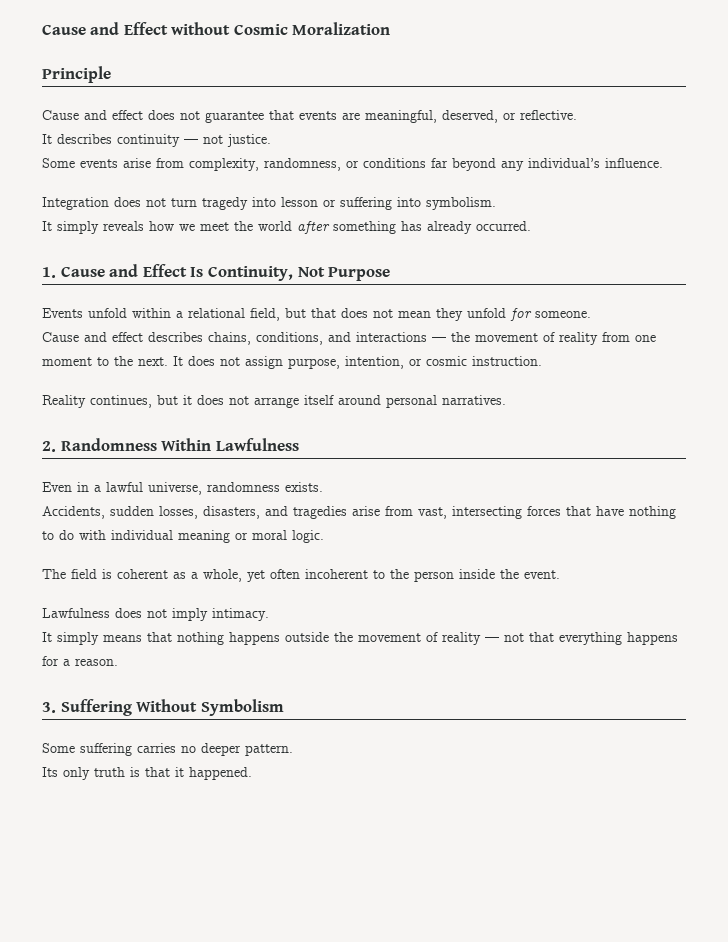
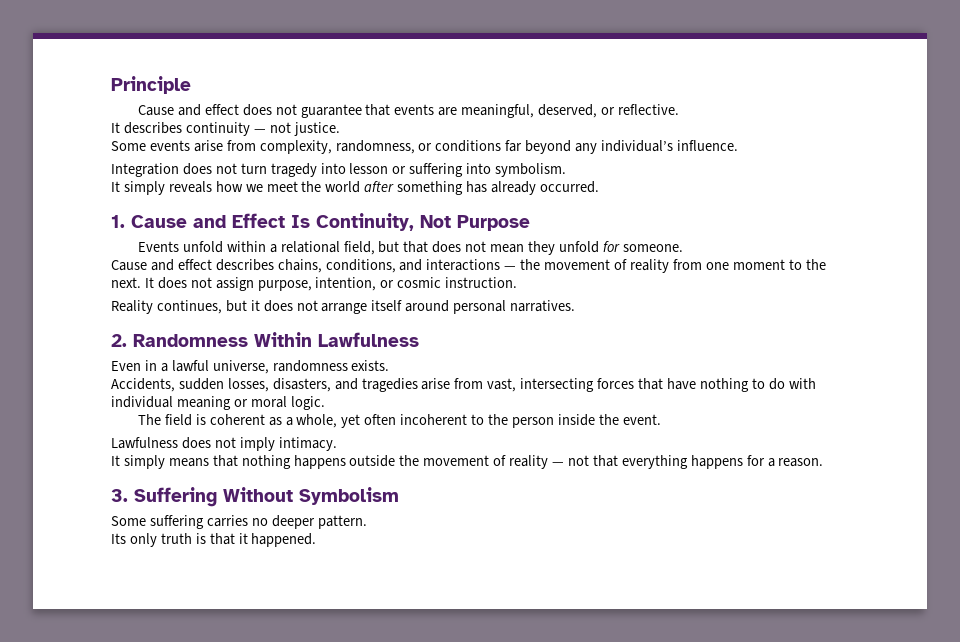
[42,22,391,35] Cause and Effect without Cosmic Moralization // -> (111, 85) none

